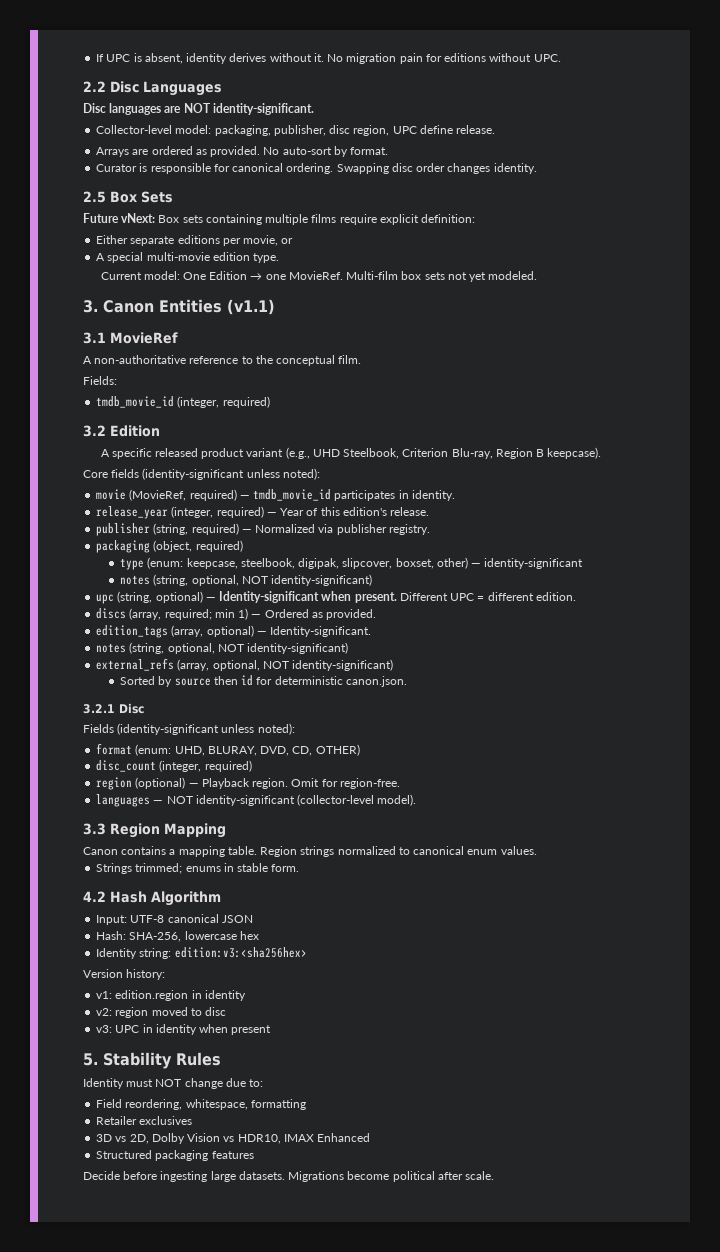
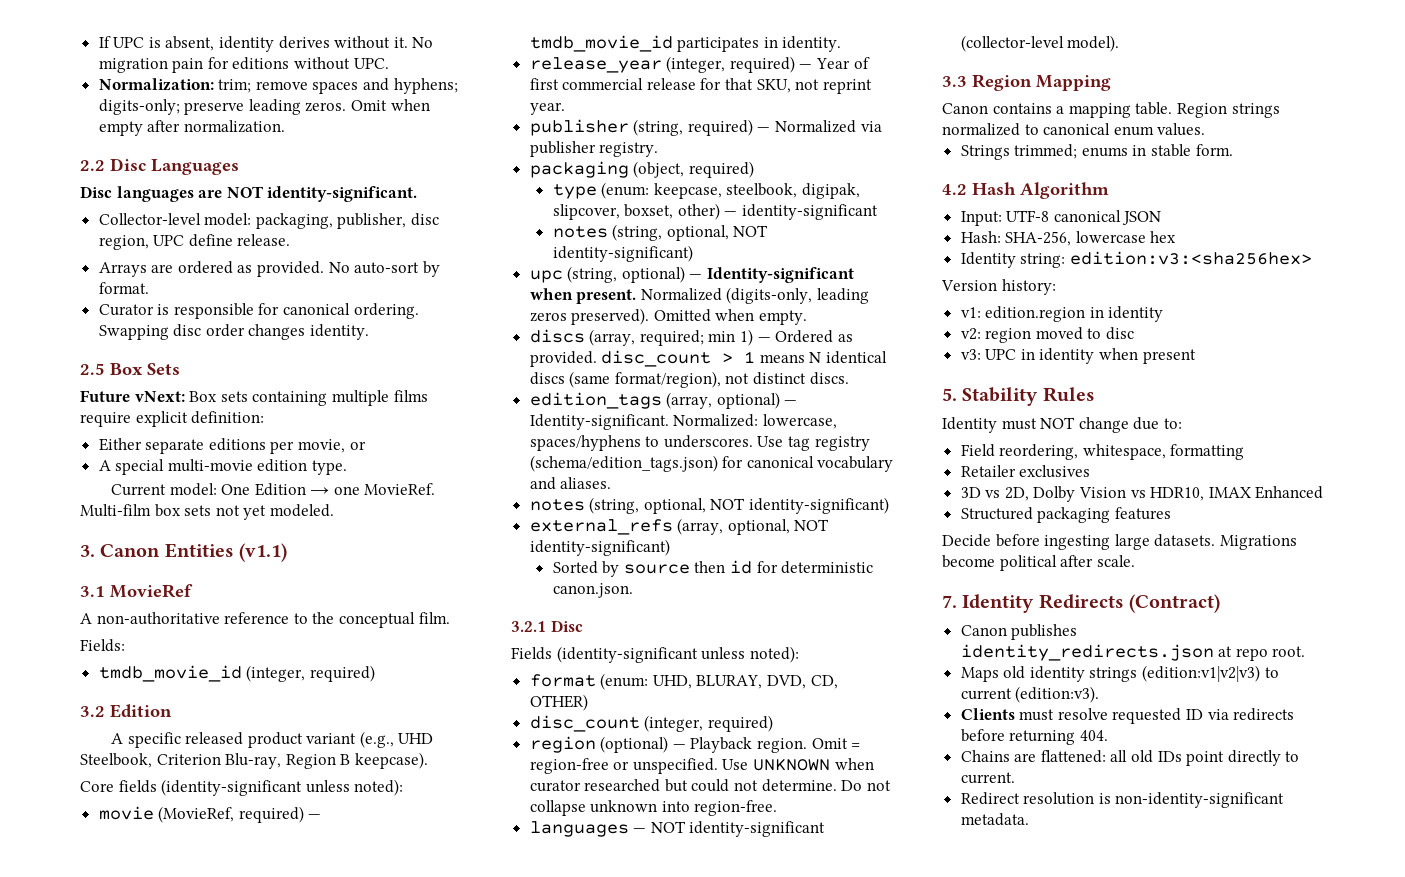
(561, 58) none -> [98,78,458,94] [98,99,430,115] [98,120,285,136] // Normalization: trim; remove spaces and hyphens; digits-only; preserve leading zeros. Omit when empty after normalization.
[320,507,430,516] this edition's release. -> [529,78,872,94] [529,102,565,115] first commercial release for that SKU, not reprint year.
[399,592,576,601] Different UPC = different edition. -> [640,287,870,304] [529,308,808,325] Normalized (digits-only, leading zeros preserved). Omitted when empty.
(377, 614) none -> [601,350,888,367] [529,371,849,388] disc_count > 1 means N identical discs (same format/region), not distinct discs.
(372, 631) none -> [673,414,837,429] [529,435,870,451] [529,455,894,472] [529,477,612,490] Normalized: lowercase, spaces/hyphens to underscores. Use tag registry (schema/edition_tags.json) for canonical vocabulary and aliases.
[321,779,338,787] for -> [851,743,861,749] [529,758,874,774] [529,779,891,792] [529,800,690,816] = region-free or unspecified. Use UNKNOWN when curator researched but could not determine. Do not collapse unknown into
(495, 1175) none -> [942,594,1221,613] [960,624,1078,640] [960,644,1306,661] [960,665,1279,682] [960,686,1100,703] [960,708,1295,724] [960,729,1108,745] [960,750,1300,766] [960,772,1015,784] [960,792,1285,808] [960,813,1029,826] // 7. Identity Redirects (Contract) // Canon publishes identity_redirects.json at repo root. // Maps old identity strings (edition:v1|v2|v3) to current (edition:v3). // Clients must resolve requested ID via redirects before returning 404. // Chains are flattened: all old IDs point directly to current. // Redirect resolution is non-identity-significant metadata.

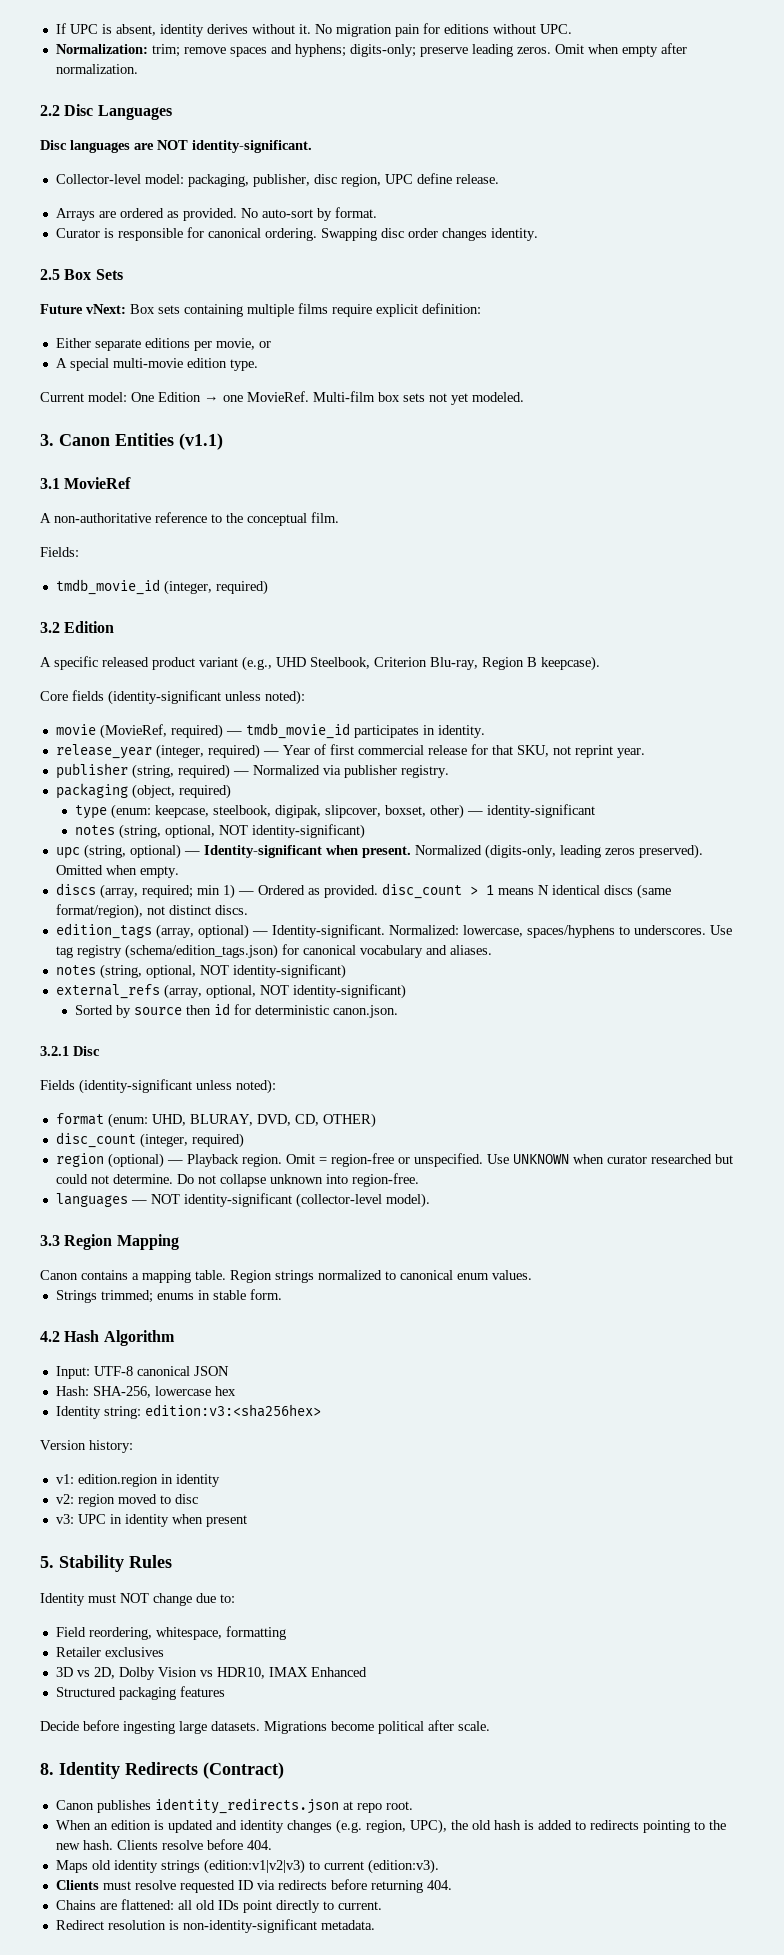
[942,595,957,608] 7. -> [40,1763,54,1775] 8.
(1306, 651) none -> [55,1819,726,1834] [55,1839,272,1850] // When an edition is updated and identity changes (e.g. region, UPC), the old hash is added to redirects pointing to the new hash. Clients resolve before 404.

